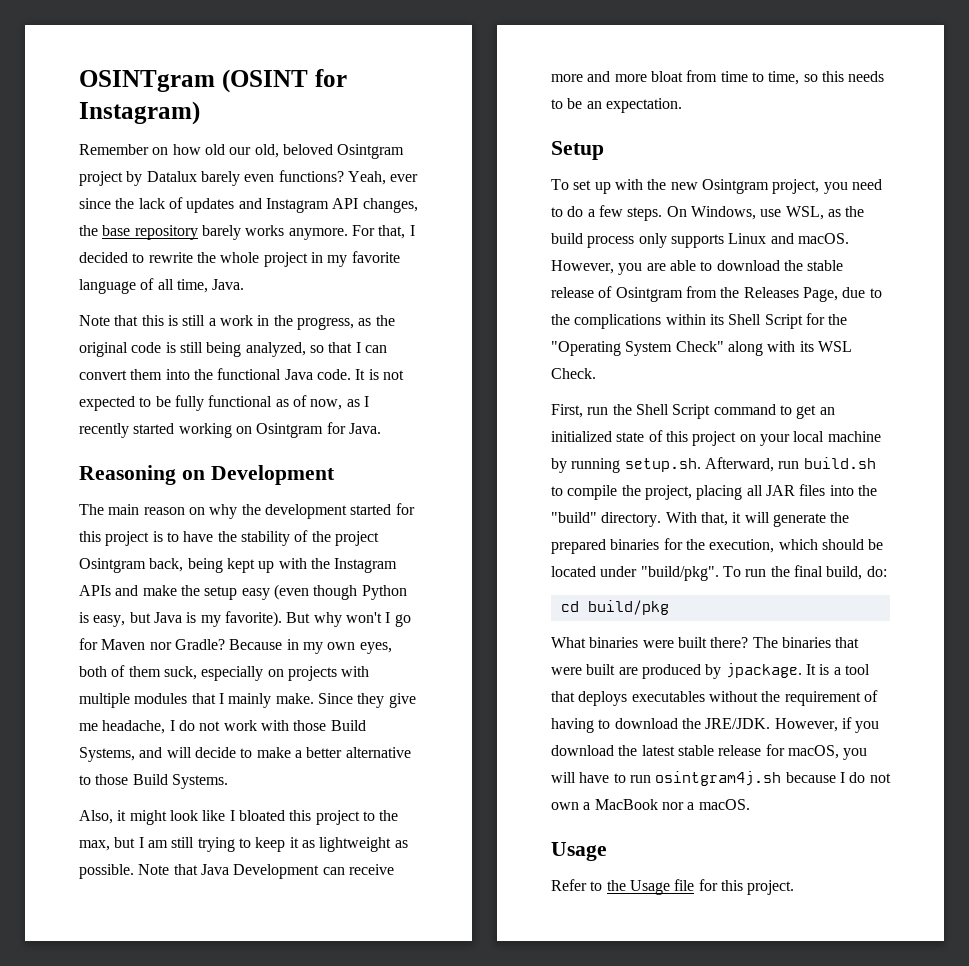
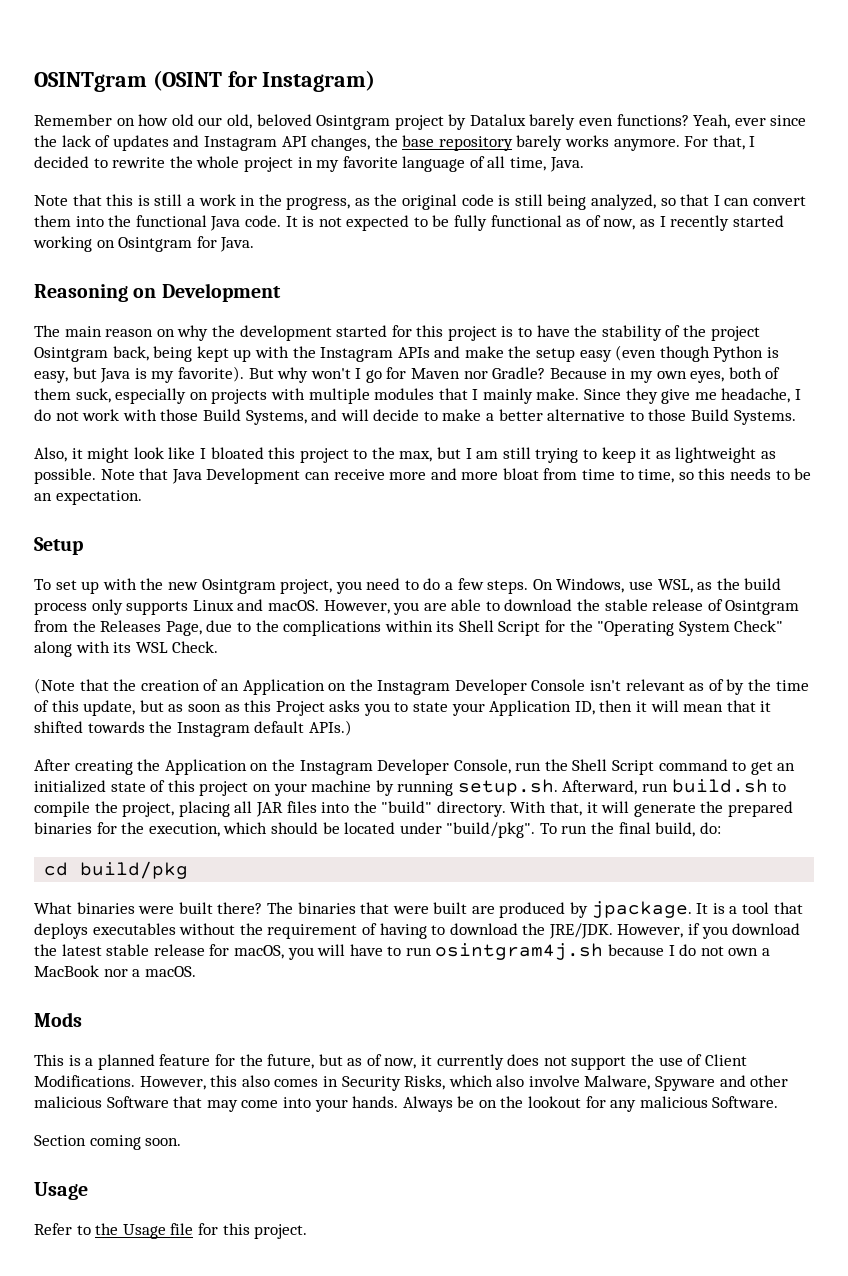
[551,404,583,418] First, -> [34,678,809,695] [34,700,772,716] [34,720,352,737] [34,759,511,775] (Note that the creation of an Application on the Instagram Developer Console isn't relevant as of by the time of this update, but as soon as this Project asks you to state your Application ID, then it will mean that it shifted towards the Instagram default APIs.) // After creating the Application on the Instagram Developer Console,
[793,431,825,442] local -> (307, 789) none
(750, 804) none -> [34,1012,82,1027] [34,1054,747,1070] [34,1075,789,1091] [34,1096,779,1112] [34,1135,182,1150] // Mods // This is a planned feature for the future, but as of now, it currently does not support the use of Client Modifications. However, this also comes in Security Risks, which also involve Malware, Spyware and other malicious Software that may come into your hands. Always be on the lookout for any malicious Software. // Section coming soon.

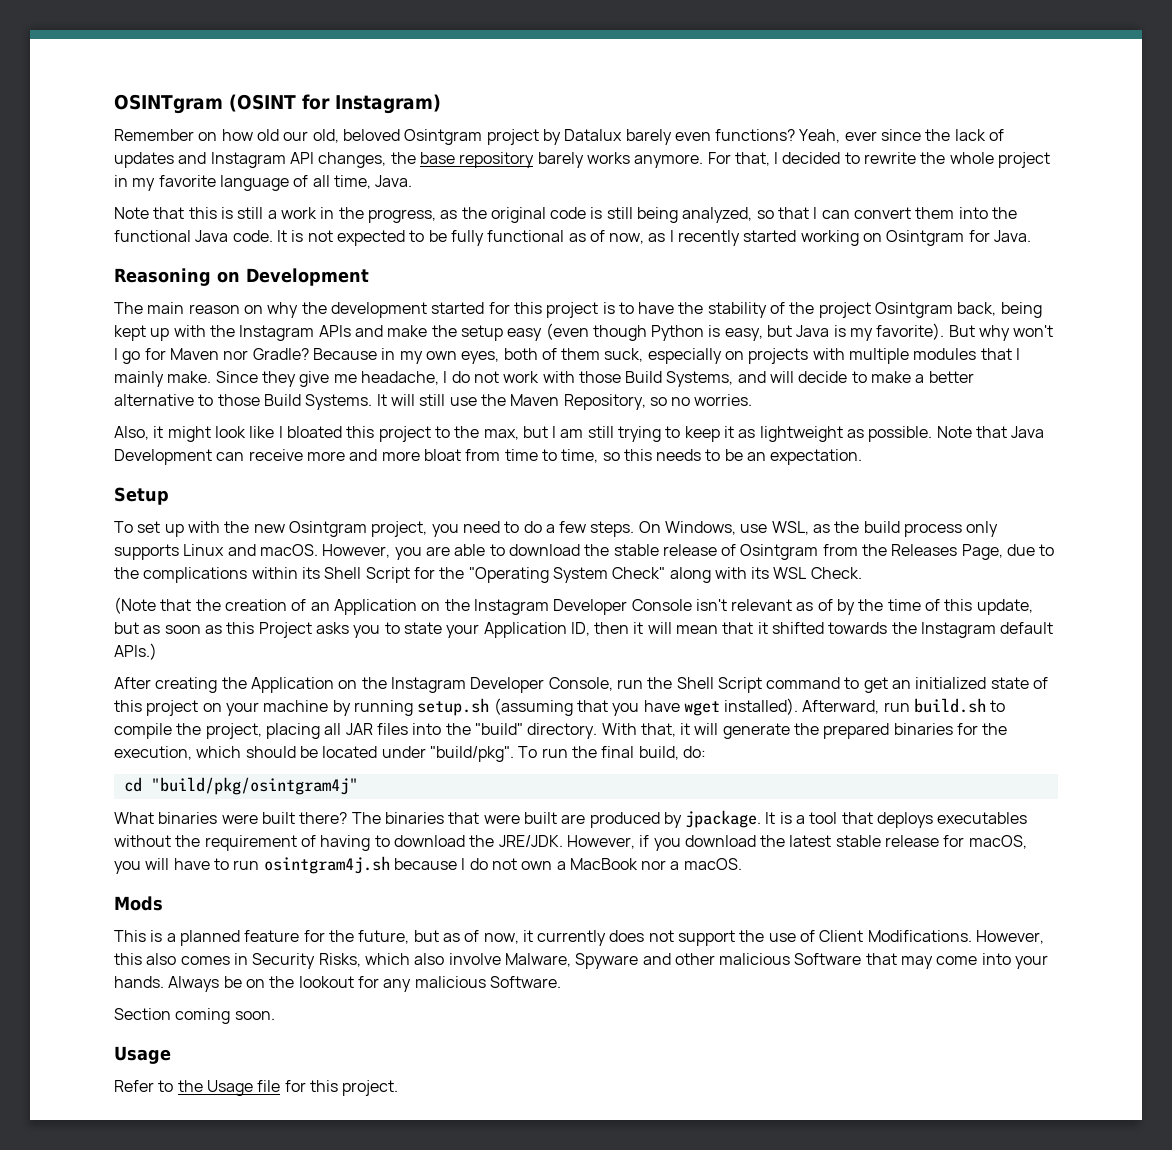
(796, 417) none -> [376,394,753,410] It will still use the Maven Repository, so no worries.
[457,779,558,796] setup.sh. -> [417,698,799,716] setup.sh (assuming that you have wget installed).
[80,861,189,879] build/pkg -> [150,777,358,795] "build/pkg/osintgram4j"

